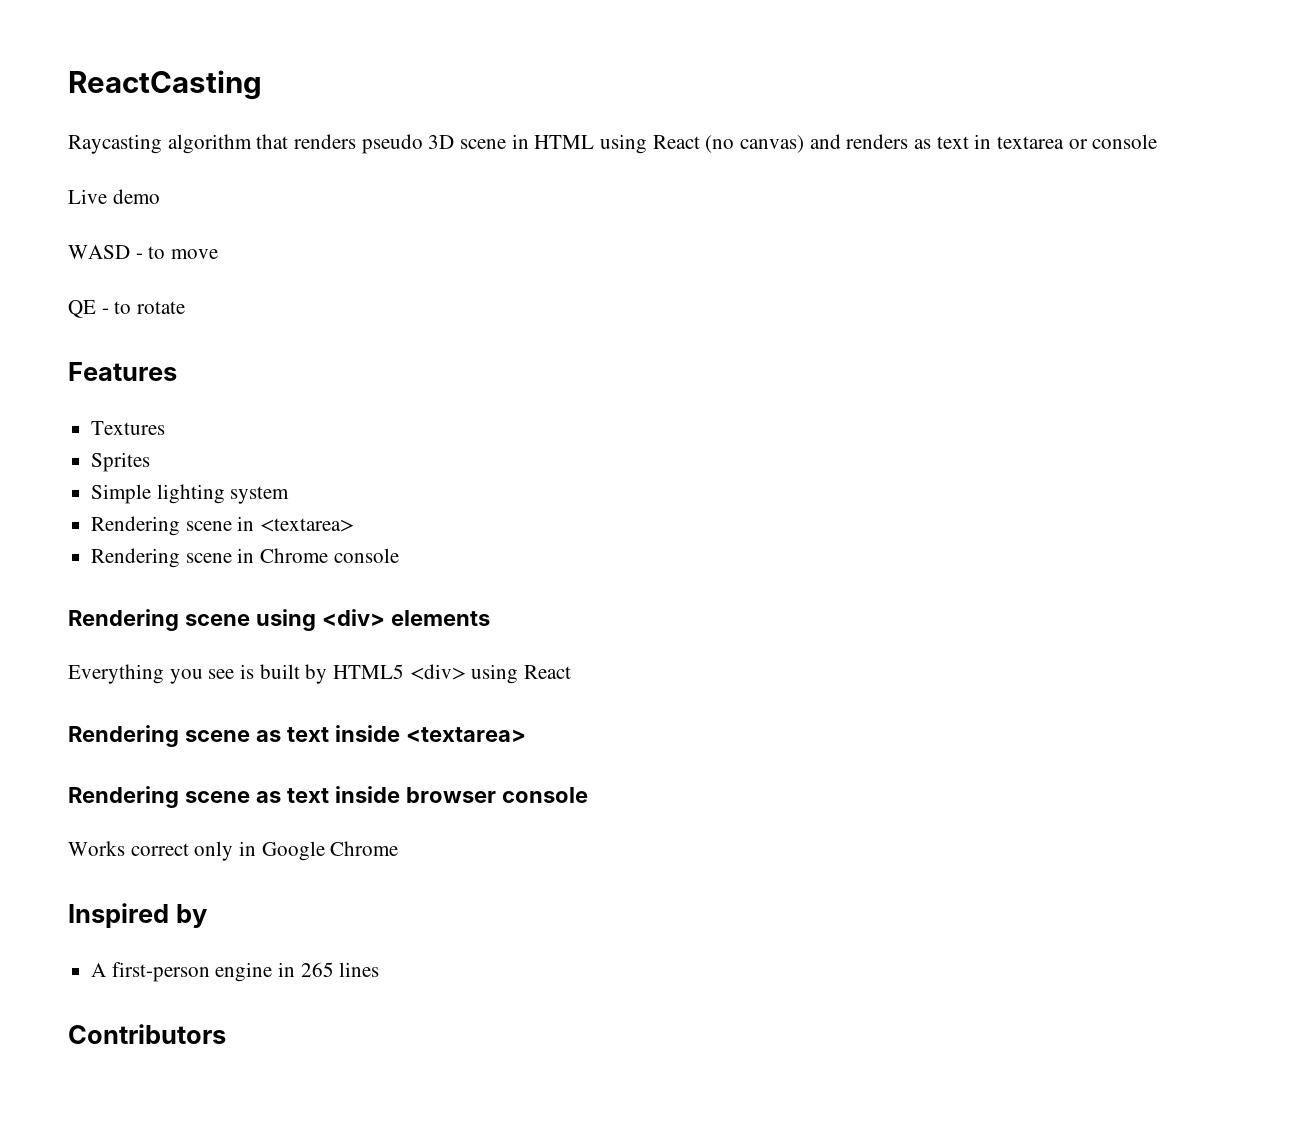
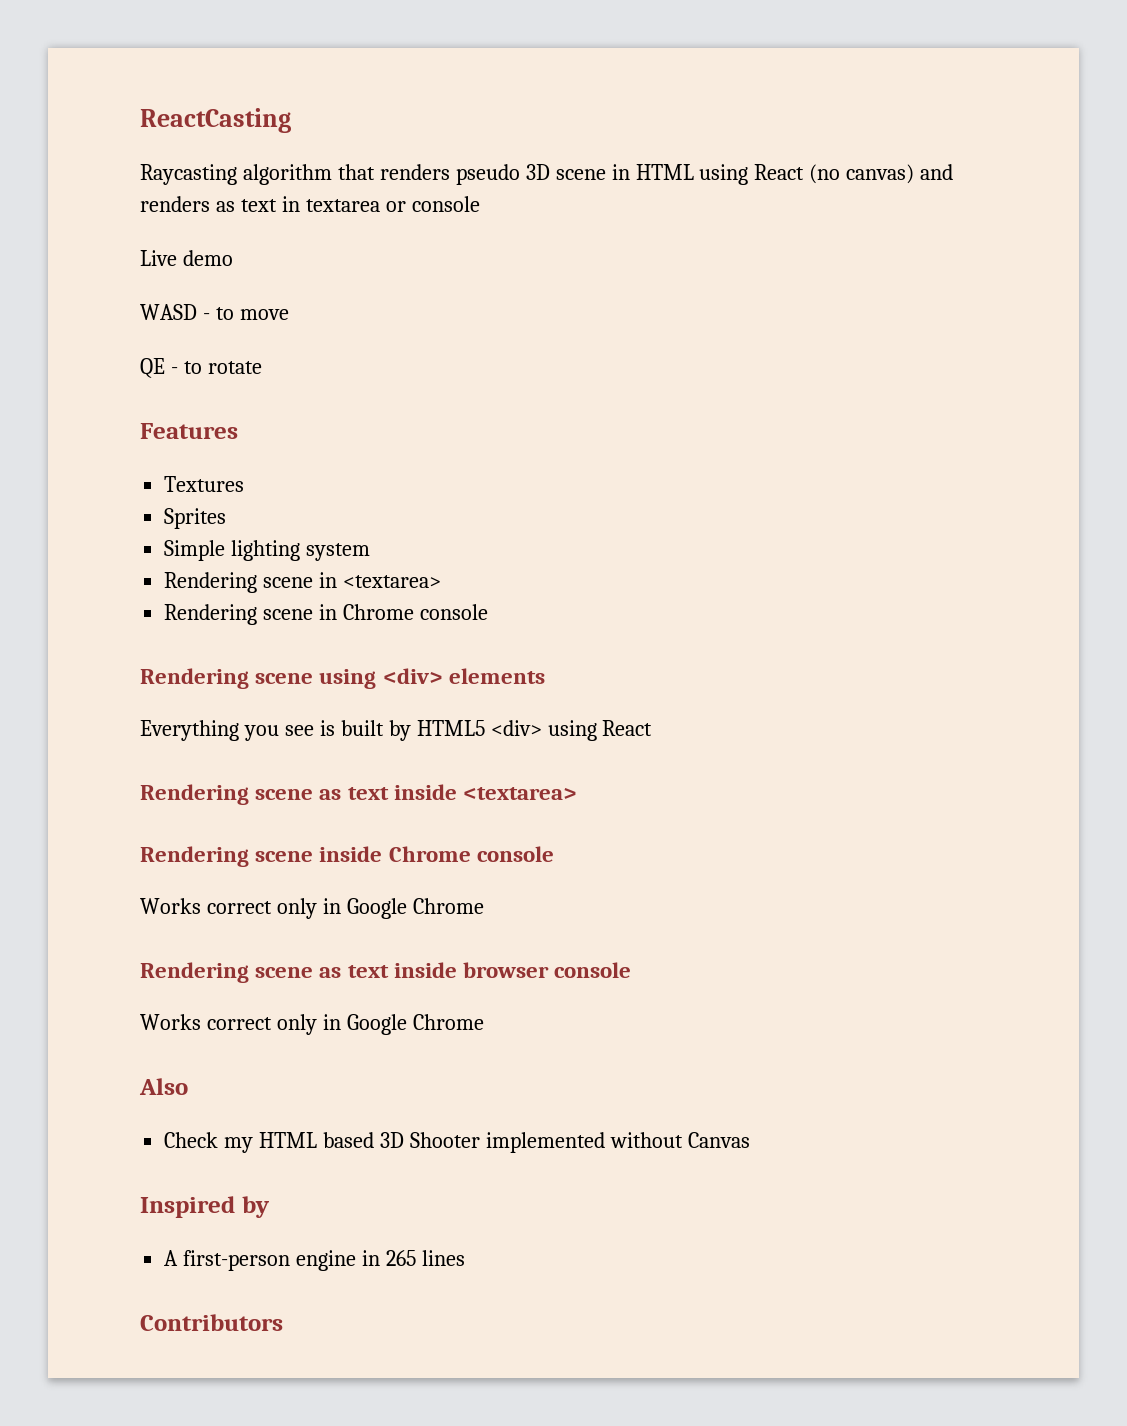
(526, 734) none -> [140,846,554,867] [140,898,484,919] // Rendering scene inside Chrome console // Works correct only in Google Chrome
(399, 848) none -> [139,1078,188,1095] [164,1132,750,1153] // Also // Check my HTML based 3D Shooter implemented without Canvas

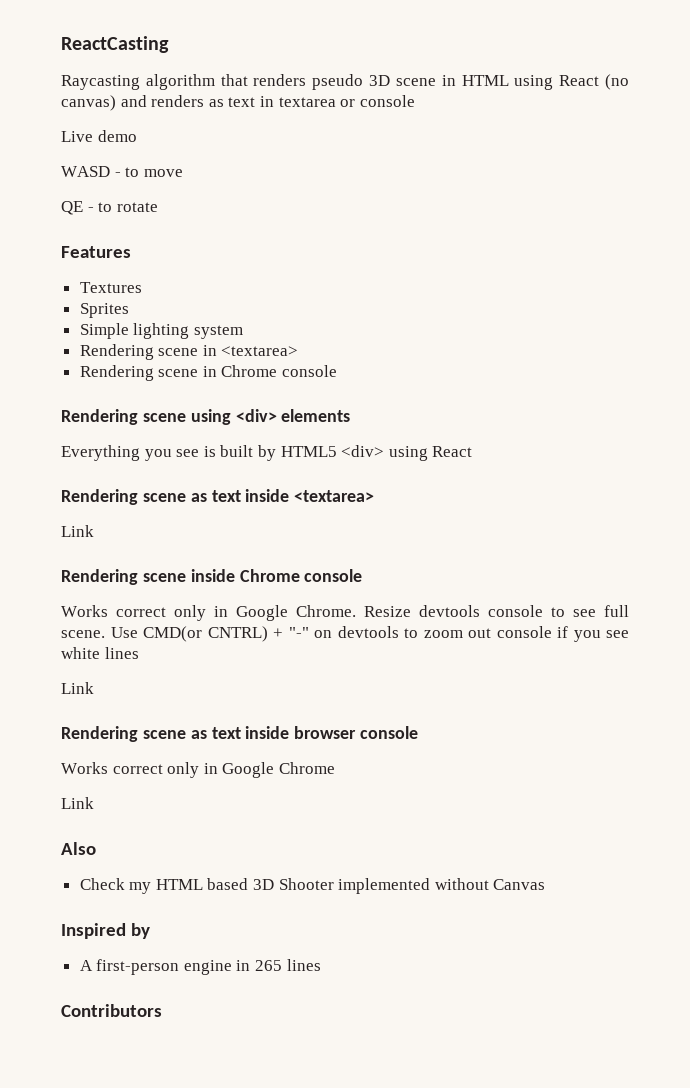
(578, 793) none -> [61,525,94,537] // Link
[412,898,484,914] Chrome -> [296,605,629,617] [61,626,629,642] [61,647,139,659] [61,682,94,694] Chrome. Resize devtools console to see full scene. Use CMD(or CNTRL) + "-" on devtools to zoom out console if you see white lines // Link
(484, 1022) none -> [61,797,94,809] // Link

